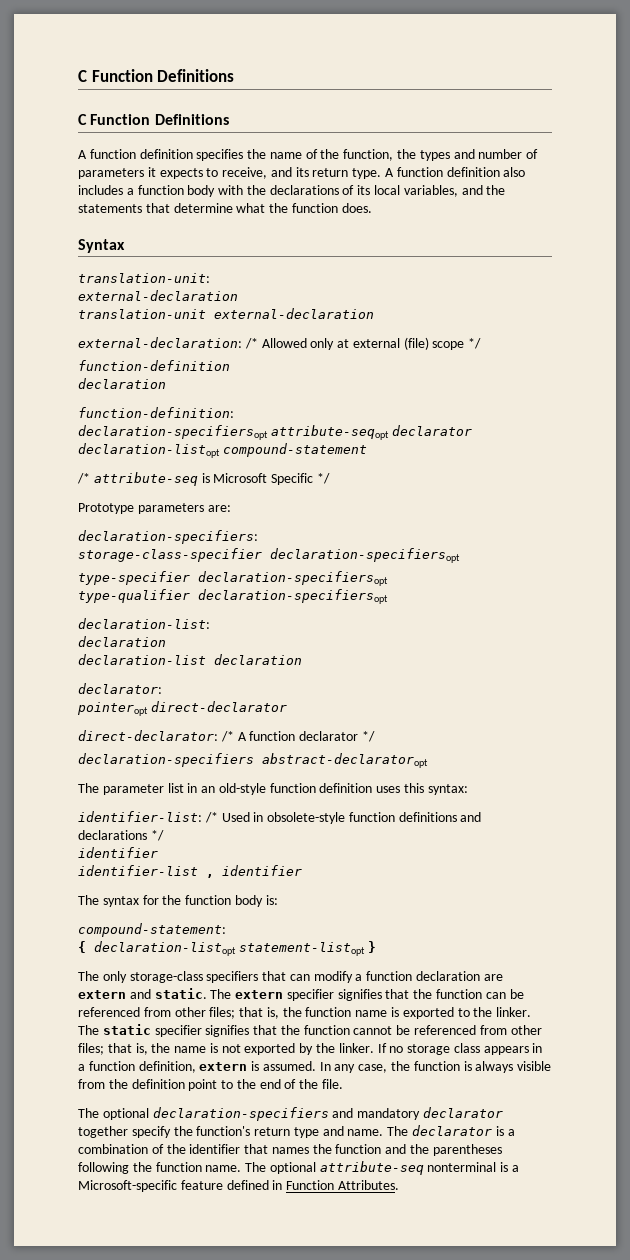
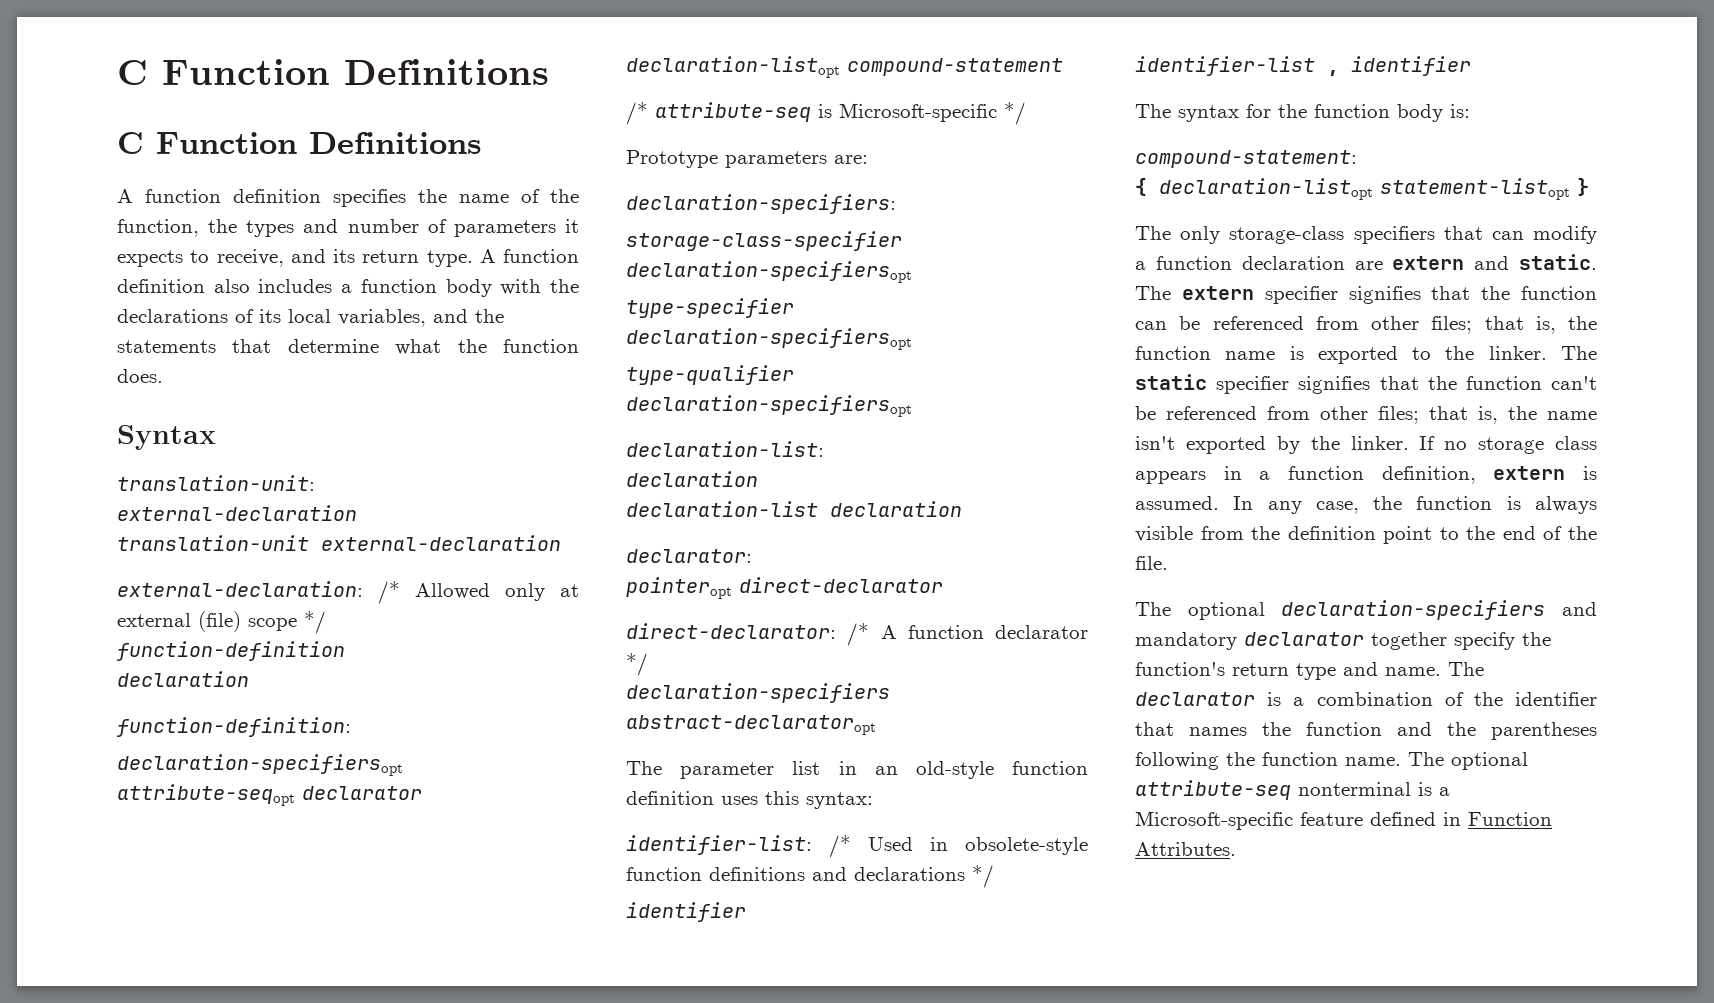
[213,473,314,485] Microsoft Specific -> [839,103,997,122] Microsoft-specific
[353,1026,393,1035] cannot -> [1551,376,1597,390] can't
[209,1043,241,1053] is not -> [1135,436,1175,450] isn't

